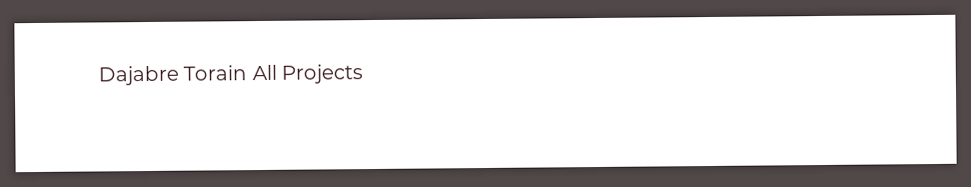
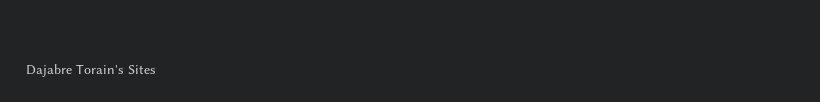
[183,64,364,84] Torain All Projects -> [76,64,156,74] Torain's Sites

